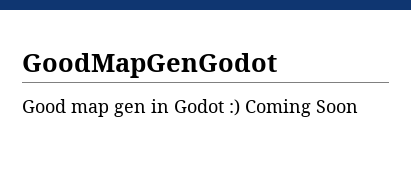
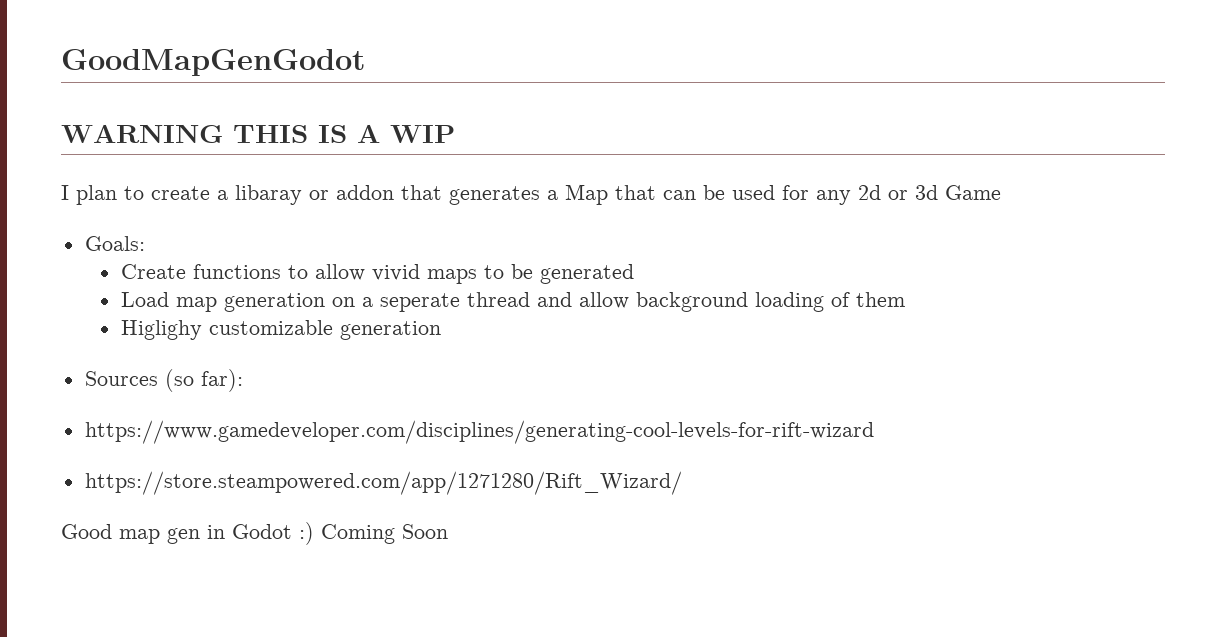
(277, 65) none -> [61,124,455,143] [61,184,1001,205] [84,236,145,251] [120,264,634,284] [120,292,905,312] [120,320,441,340] [84,369,243,392] [84,420,874,444] [84,471,682,495] // WARNING THIS IS A WIP // I plan to create a libaray or addon that generates a Map that can be used for any 2d or 3d Game // Goals: // Create functions to allow vivid maps to be generated // Load map generation on a seperate thread and allow background loading of them // Higlighy customizable generation // Sources (so far): // https://www.gamedeveloper.com/disciplines/generating-cool-levels-for-rift-wizard // https://store.steampowered.com/app/1271280/Rift_Wizard/

